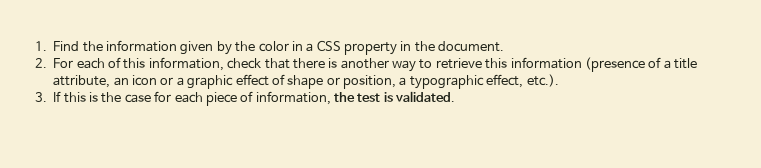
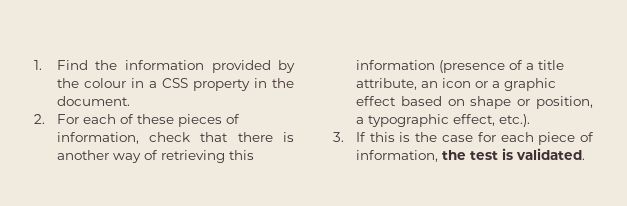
[180,41,214,55] given -> [211,60,271,73] provided
[258,41,289,52] color -> [83,78,126,88] colour
[123,58,146,69] this -> [136,114,240,127] these pieces of
[419,58,482,69] to retrieve -> [143,150,225,163] of retrieving
[271,74,285,85] of -> [400,96,465,106] based on

